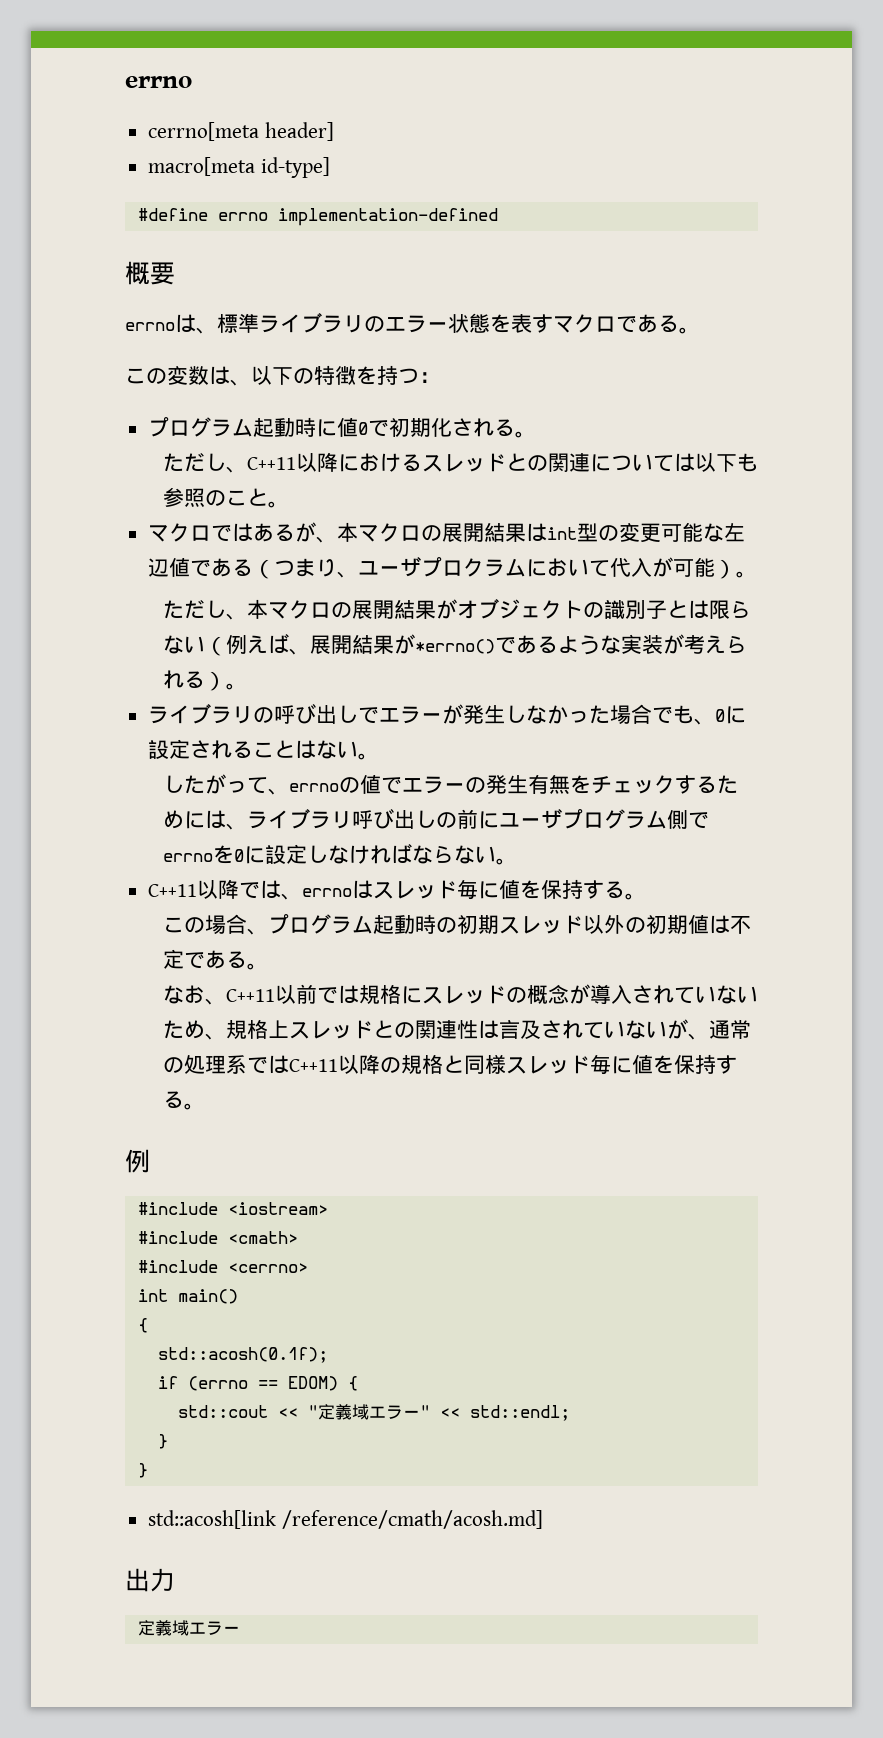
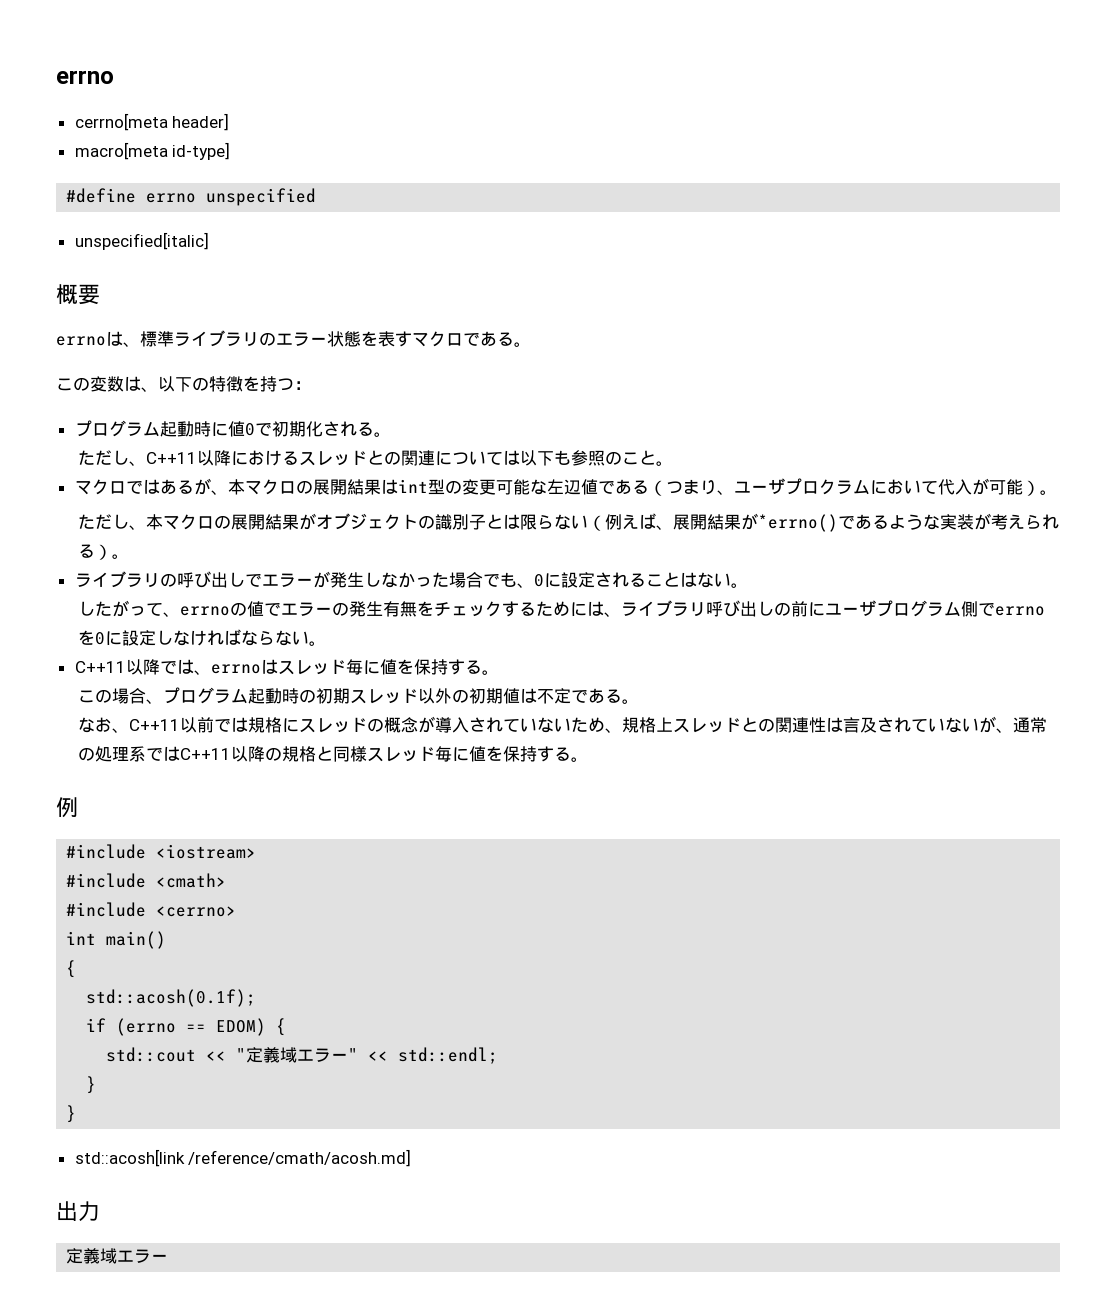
[277,208,498,226] implementation-defined -> [206,188,317,206] [74,232,209,250] unspecified // unspecified[italic]

